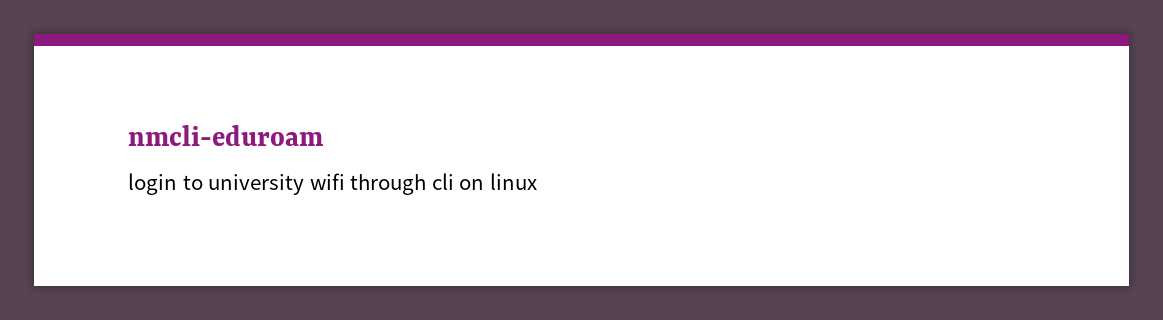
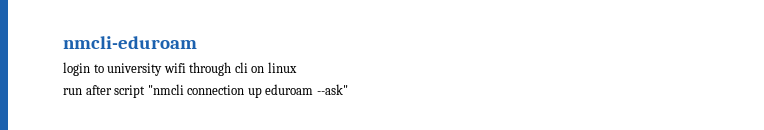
(537, 181) none -> [63,84,348,98] // run after script "nmcli connection up eduroam --ask"

